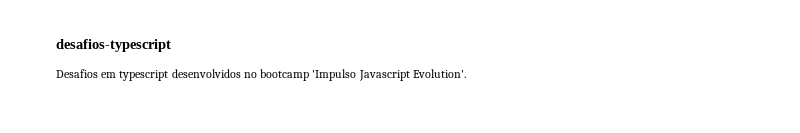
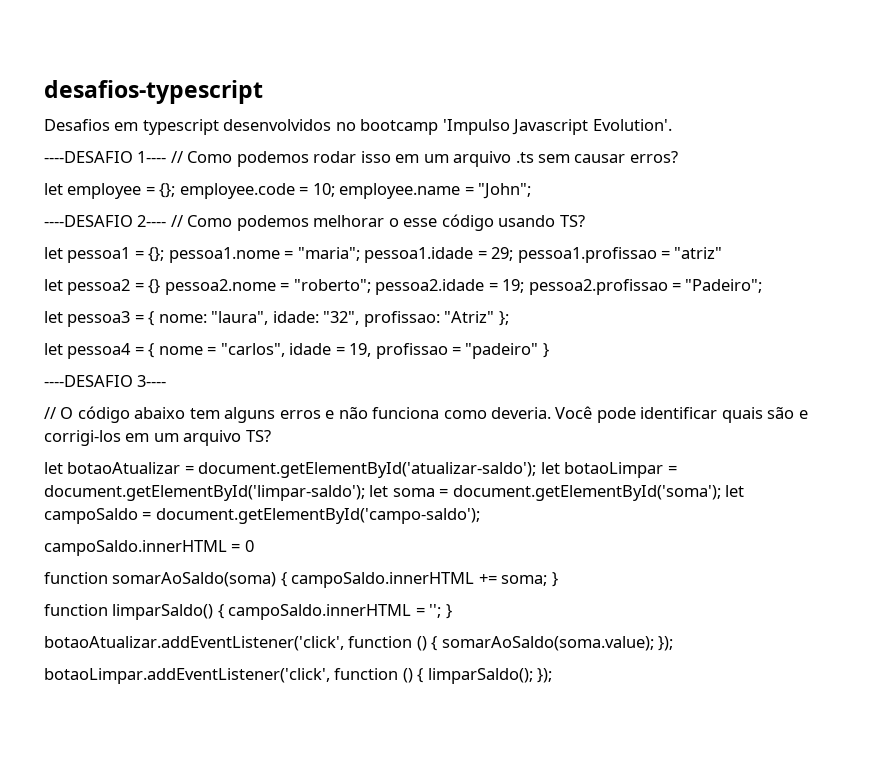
(466, 73) none -> [44,151,678,167] [44,183,532,199] [44,214,585,231] [44,247,723,263] [44,279,763,295] [44,311,509,327] [44,343,549,359] [44,375,167,387] [44,406,808,423] [44,430,271,446] [44,462,677,478] [44,485,745,501] [44,508,480,524] [44,540,254,556] [44,572,558,588] [44,604,452,620] [44,636,674,651] [44,668,553,684] // ----DESAFIO 1---- // Como podemos rodar isso em um arquivo .ts sem causar erros? // let employee = {}; employee.code = 10; employee.name = "John"; // ----DESAFIO 2---- // Como podemos melhorar o esse código usando TS? // let pessoa1 = {}; pessoa1.nome = "maria"; pessoa1.idade = 29; pessoa1.profissao = "atriz" // let pessoa2 = {} pessoa2.nome = "roberto"; pessoa2.idade = 19; pessoa2.profissao = "Padeiro"; // let pessoa3 = { nome: "laura", idade: "32", profissao: "Atriz" }; // let pessoa4 = { nome = "carlos", idade = 19, profissao = "padeiro" } // ----DESAFIO 3---- // // O código abaixo tem alguns erros e não funciona como deveria. Você pode identificar quais são e corrigi-los em um arquivo TS? // let botaoAtualizar = document.getElementById('atualizar-saldo'); let botaoLimpar = document.getElementById('limpar-saldo'); let soma = document.getElementById('soma'); let campoSaldo = document.getElementById('campo-saldo'); // campoSaldo.innerHTML = 0 // function somarAoSaldo(soma) { campoSaldo.innerHTML += soma; } // function limparSaldo() { campoSaldo.innerHTML = ''; } // botaoAtualizar.addEventListener('click', function () { somarAoSaldo(soma.value); }); // botaoLimpar.addEventListener('click', function () { limparSaldo(); });

